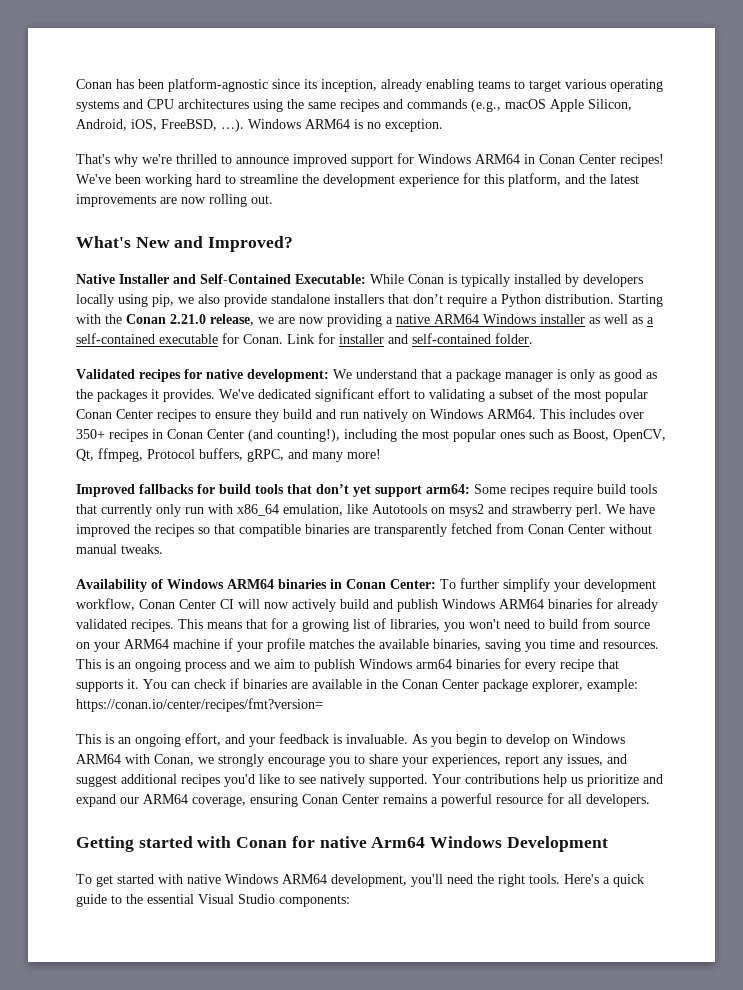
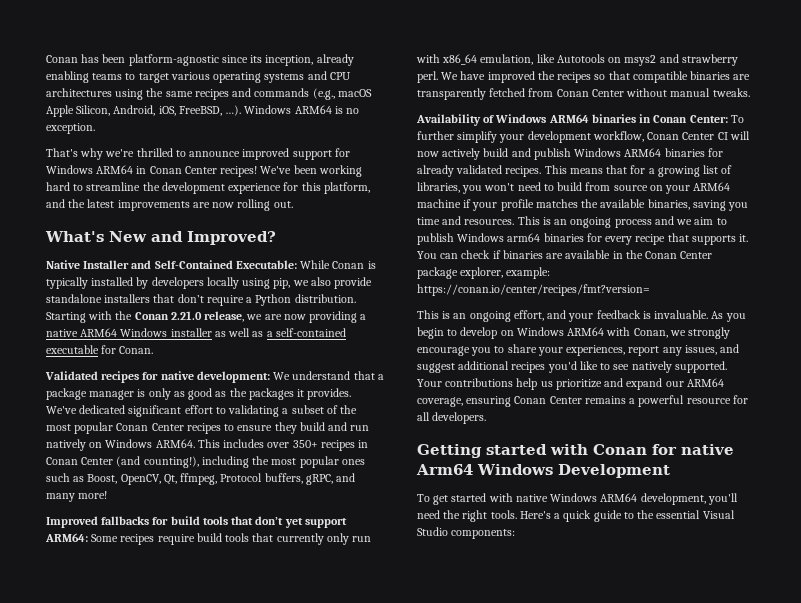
[287,333,533,344] Link for installer and self-contained folder. -> (154, 350) none
[426,484,470,494] arm64: -> [45,533,88,542] ARM64:

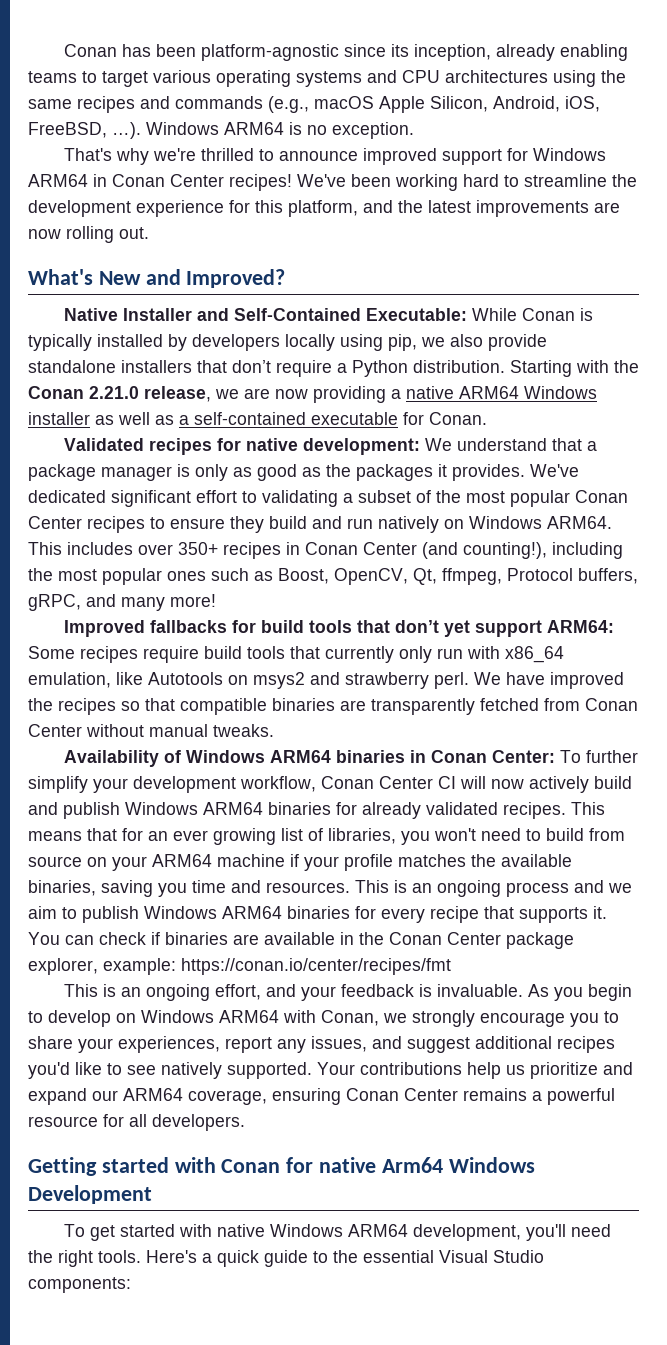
[648,168,655,174] a -> [148,830,208,841] an ever
[507,233,541,242] arm64 -> [222,906,282,919] ARM64
[417,284,650,296] https://conan.io/center/recipes/fmt?version= -> [181,958,451,975] https://conan.io/center/recipes/fmt

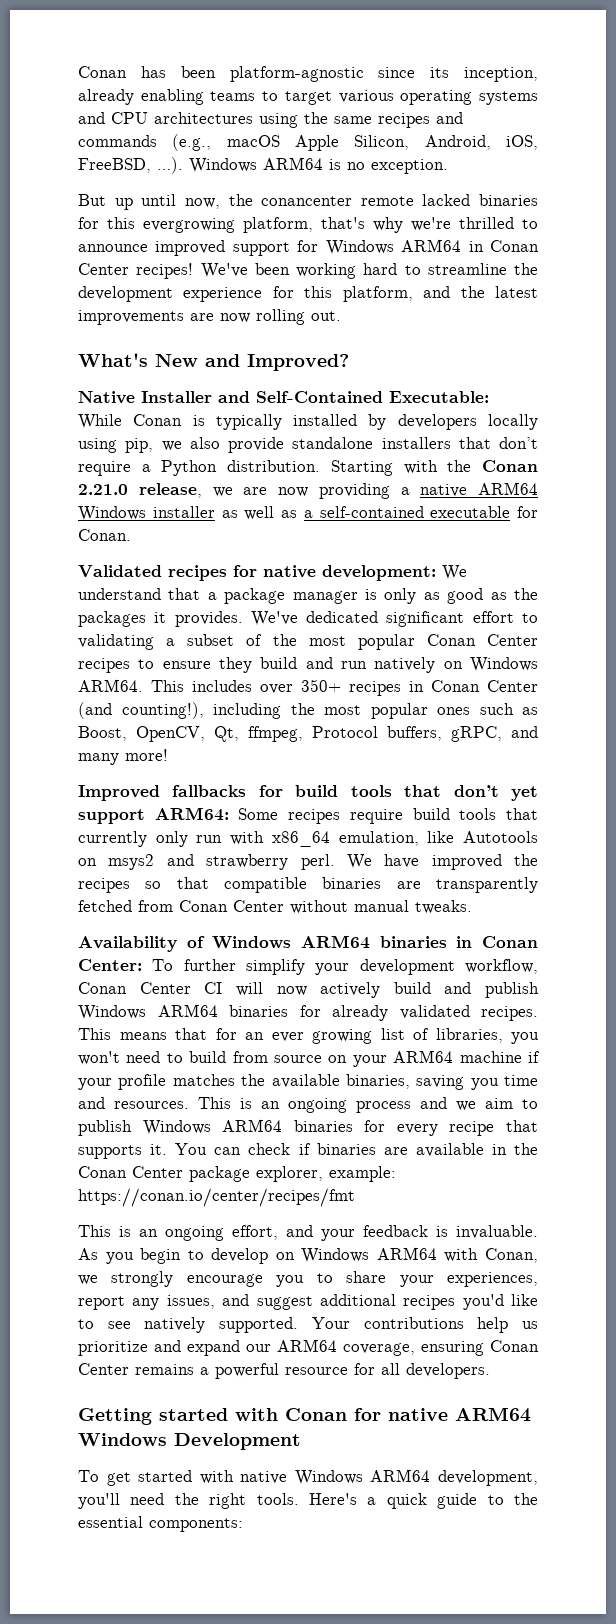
[63,148,112,161] That's -> [78,194,538,210] [78,217,365,233] But up until now, the conancenter remote lacked binaries for this evergrowing platform, that's
[381,1157,443,1173] Arm64 -> [455,1407,531,1422] ARM64
[439,1250,544,1263] Visual Studio -> (143, 1522) none

